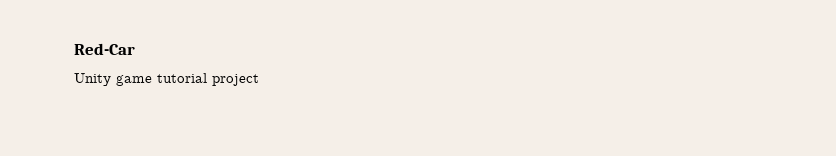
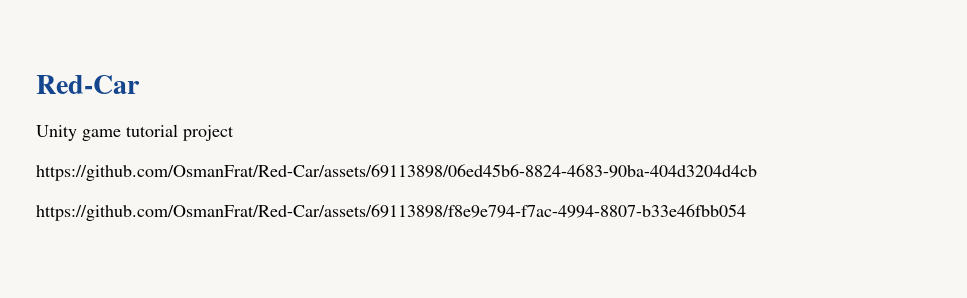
(259, 80) none -> [36,164,757,181] [36,204,746,221] // https://github.com/OsmanFrat/Red-Car/assets/69113898/06ed45b6-8824-4683-90ba-404d3204d4cb // https://github.com/OsmanFrat/Red-Car/assets/69113898/f8e9e794-f7ac-4994-8807-b33e46fbb054

